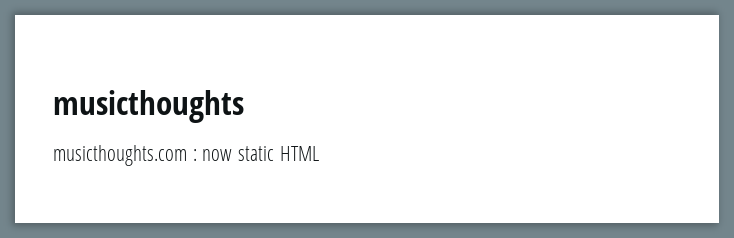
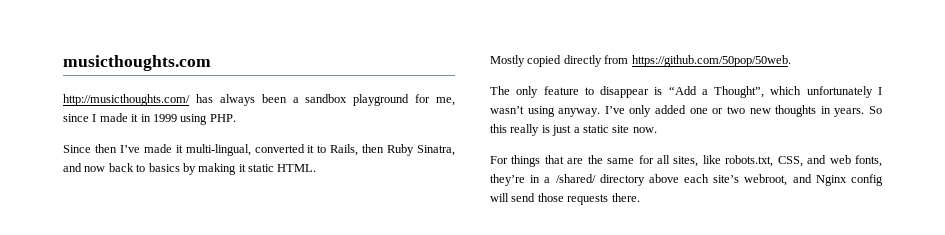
[53,90,244,123] [53,145,319,166] musicthoughts // musicthoughts.com : now static HTML -> [63,55,211,71] [63,94,455,106] [63,113,236,125] [63,144,456,156] [63,163,317,175] [490,55,791,67] [490,86,882,98] [490,105,883,117] [490,124,657,136] [490,155,882,167] [490,174,883,186] [490,193,640,205] musicthoughts.com // http://musicthoughts.com/ has always been a sandbox playground for me, since I made it in 1999 using PHP. // Since then I’ve made it multi-lingual, converted it to Rails, then Ruby Sinatra, and now back to basics by making it static HTML. // Mostly copied directly from https://github.com/50pop/50web. // The only feature to disappear is “Add a Thought”, which unfortunately I wasn’t using anyway. I’ve only added one or two new thoughts in years. So this really is just a static site now. // For things that are the same for all sites, like robots.txt, CSS, and web fonts, they’re in a /shared/ directory above each site’s webroot, and Nginx config will send those requests there.

